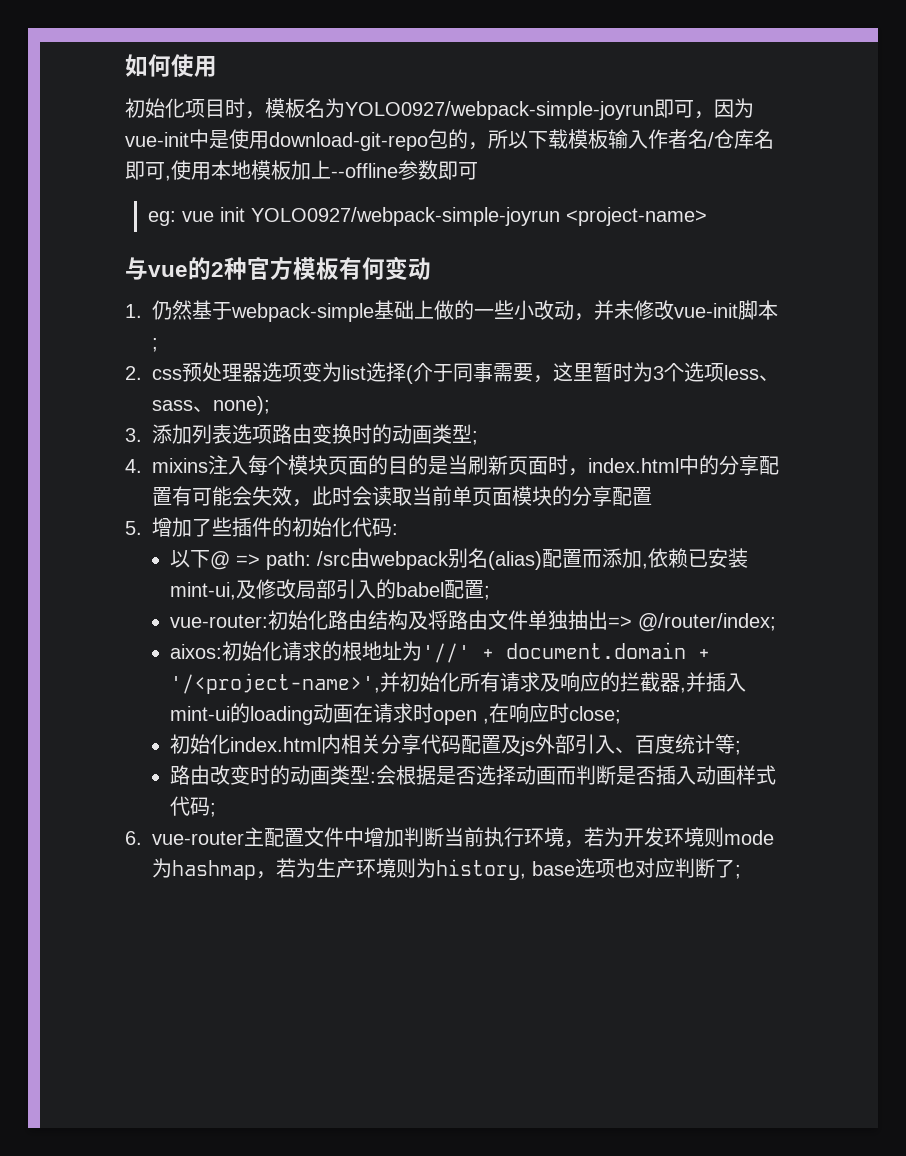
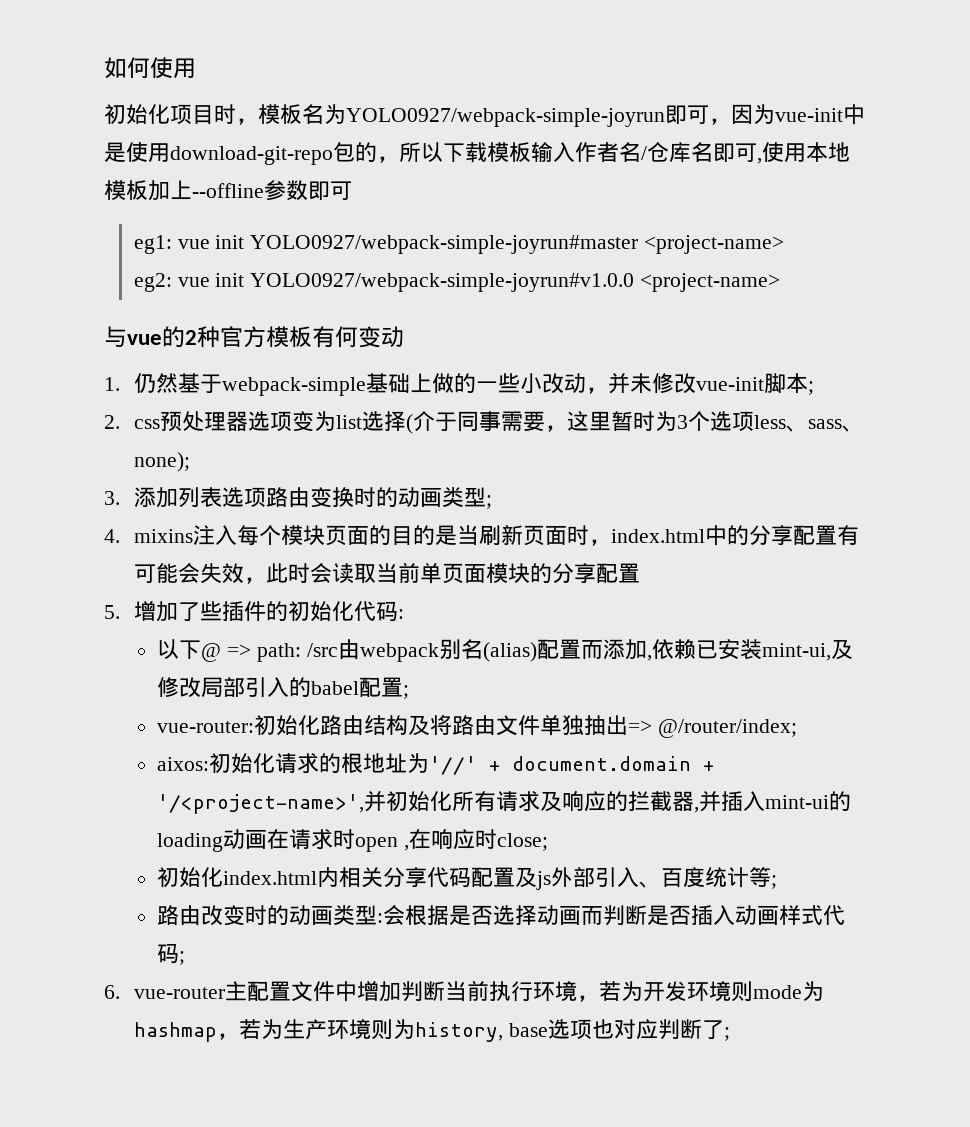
[148,207,561,226] eg: vue init YOLO0927/webpack-simple-joyrun -> [133,235,784,254] [133,273,635,292] eg1: vue init YOLO0927/webpack-simple-joyrun#master <project-name> // eg2: vue init YOLO0927/webpack-simple-joyrun#v1.0.0

